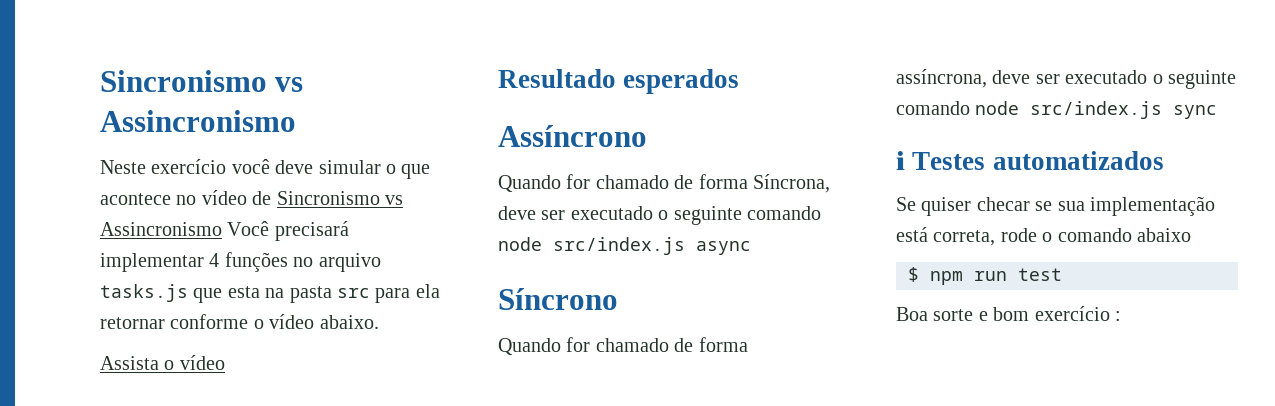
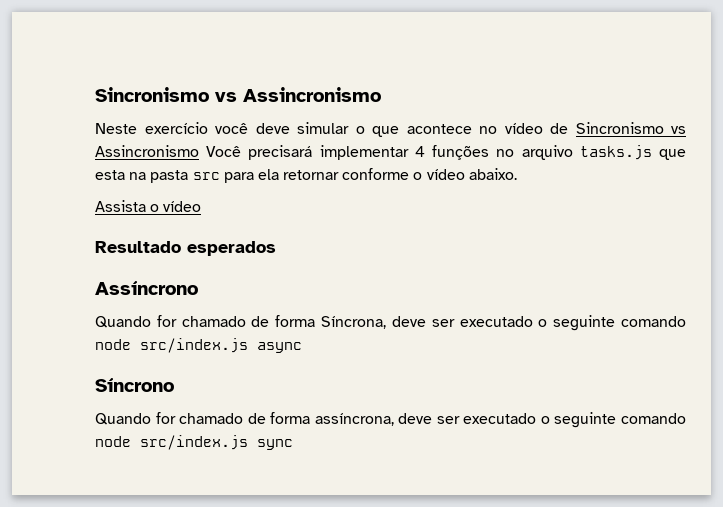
[896,151,1164,170] [896,196,1215,216] [896,227,1191,246] [908,267,1062,285] [896,306,1121,321] // ℹ Testes automatizados // Se quiser checar se sua implementação está correta, rode o comando abaixo // $ npm run test // Boa sorte e bom exercício : -> (293, 444) none

